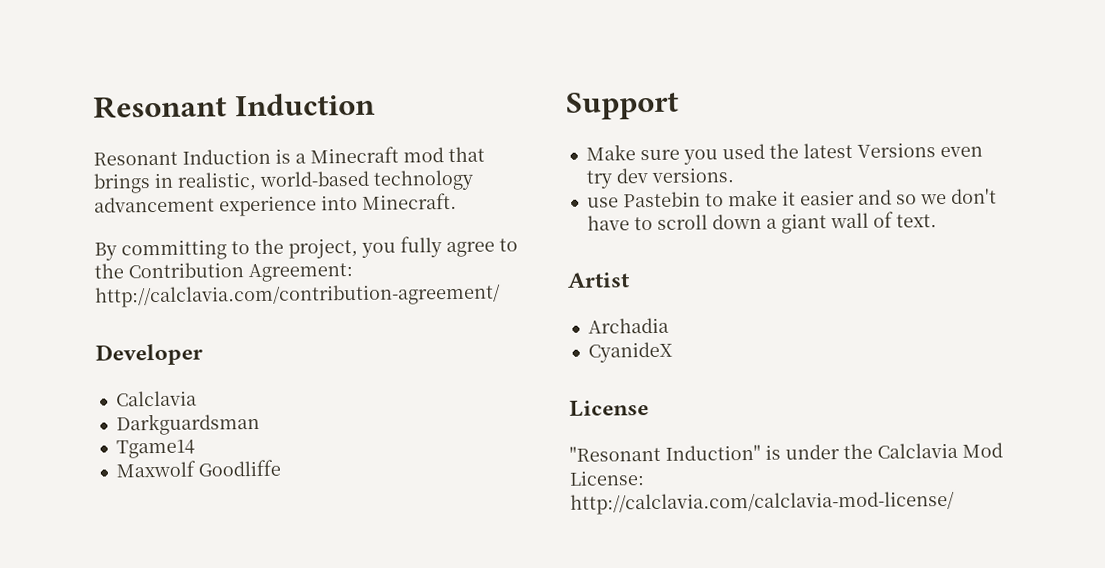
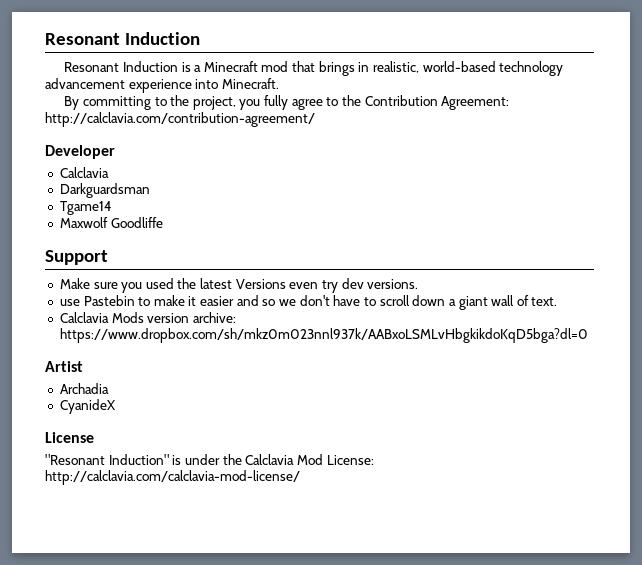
(937, 221) none -> [59,312,236,323] [59,328,588,343] // Calclavia Mods version archive: https://www.dropbox.com/sh/mkz0m023nnl937k/AABxoLSMLvHbgkikdoKqD5bga?dl=0

